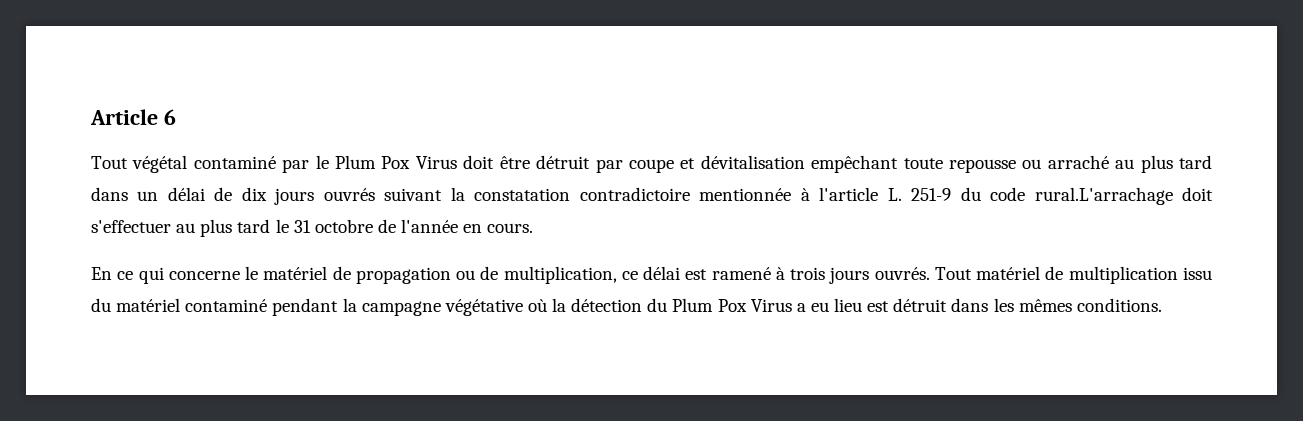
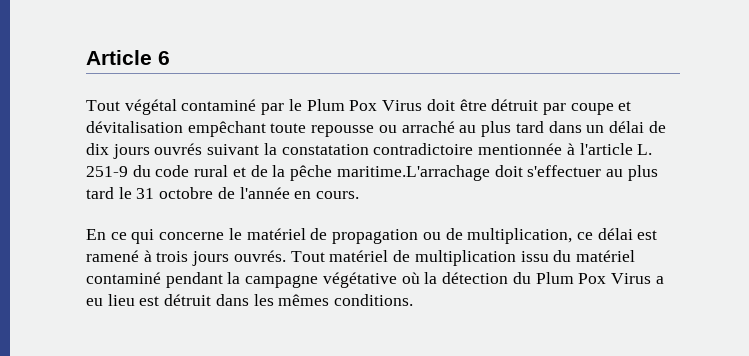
[1034,187,1173,205] rural.L'arrachage -> [194,165,490,181] rural et de la pêche maritime.L'arrachage

